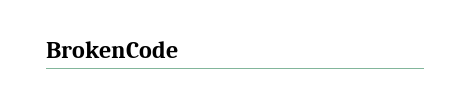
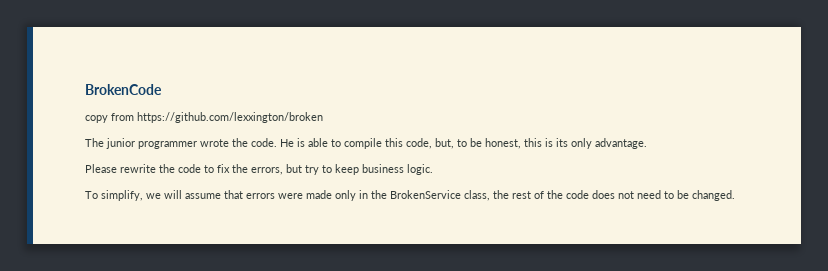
(178, 49) none -> [85,112,323,123] [85,138,647,149] [85,164,433,175] [85,190,735,201] // copy from https://github.com/lexxington/broken // The junior programmer wrote the code. He is able to compile this code, but, to be honest, this is its only advantage. // Please rewrite the code to fix the errors, but try to keep business logic. // To simplify, we will assume that errors were made only in the BrokenService class, the rest of the code does not need to be changed.

